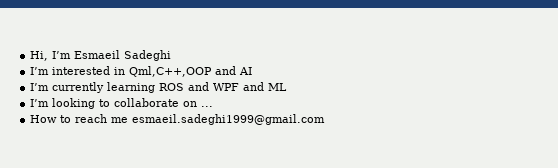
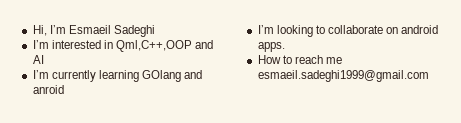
[159,82,288,91] ROS and WPF and ML -> [141,70,203,82] [32,85,64,94] GOlang and anroid
[201,106,214,107] ... -> [401,25,439,34] [257,42,285,52] android apps.

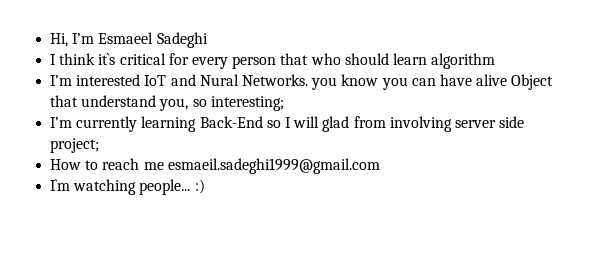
[68,25,111,34] Esmaeil -> [98,32,154,44] Esmaeel
[32,40,214,52] [32,55,44,64] [32,70,203,82] [32,85,64,94] [257,25,439,37] [257,42,285,52] I’m interested in Qml,C++,OOP and AI // I’m currently learning GOlang and anroid // I’m looking to collaborate on android apps. -> [50,53,496,69] [50,74,554,90] [50,95,284,111] [50,116,525,132] [50,138,100,153] I think it`s critical for every person that who should learn algorithm // I’m interested IoT and Nural Networks. you know you can have alive Object that understand you, so interesting; // I’m currently learning Back-End so I will glad from involving server side project;
(429, 76) none -> [50,179,205,195] // I`m watching people... :)

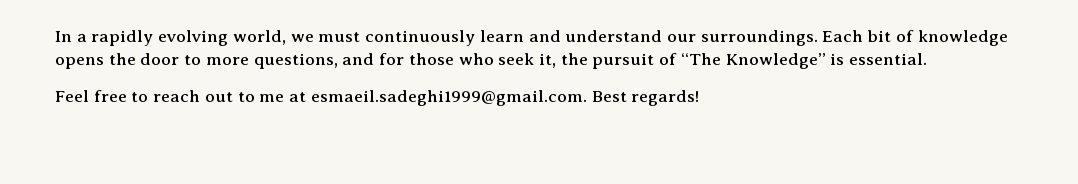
[50,32,208,48] [50,53,496,69] [50,74,554,90] [50,95,284,111] [50,116,525,132] [50,138,100,153] [50,158,380,174] [50,179,205,195] Hi, I’m Esmaeel Sadeghi // I think it`s critical for every person that who should learn algorithm // I’m interested IoT and Nural Networks. you know you can have alive Object that understand you, so interesting; // I’m currently learning Back-End so I will glad from involving server side project; // How to reach me esmaeil.sadeghi1999@gmail.com // I`m watching people... :) -> [55,30,1008,46] [55,53,928,69] [55,90,700,106] In a rapidly evolving world, we must continuously learn and understand our surroundings. Each bit of knowledge opens the door to more questions, and for those who seek it, the pursuit of “The Knowledge” is essential. // Feel free to reach out to me at esmaeil.sadeghi1999@gmail.com. Best regards!

